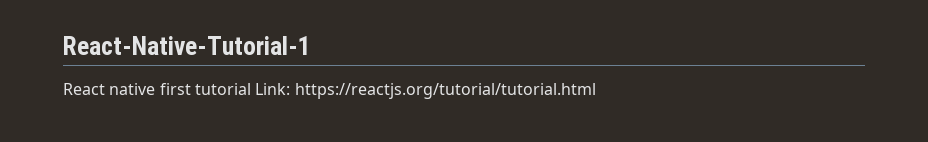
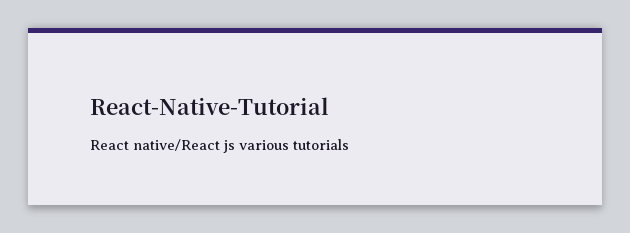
[63,36,311,55] React-Native-Tutorial-1 -> [90,97,329,115] React-Native-Tutorial
[109,83,596,99] native first tutorial Link: https://reactjs.org/tutorial/tutorial.html -> [133,139,349,153] native/React js various tutorials

